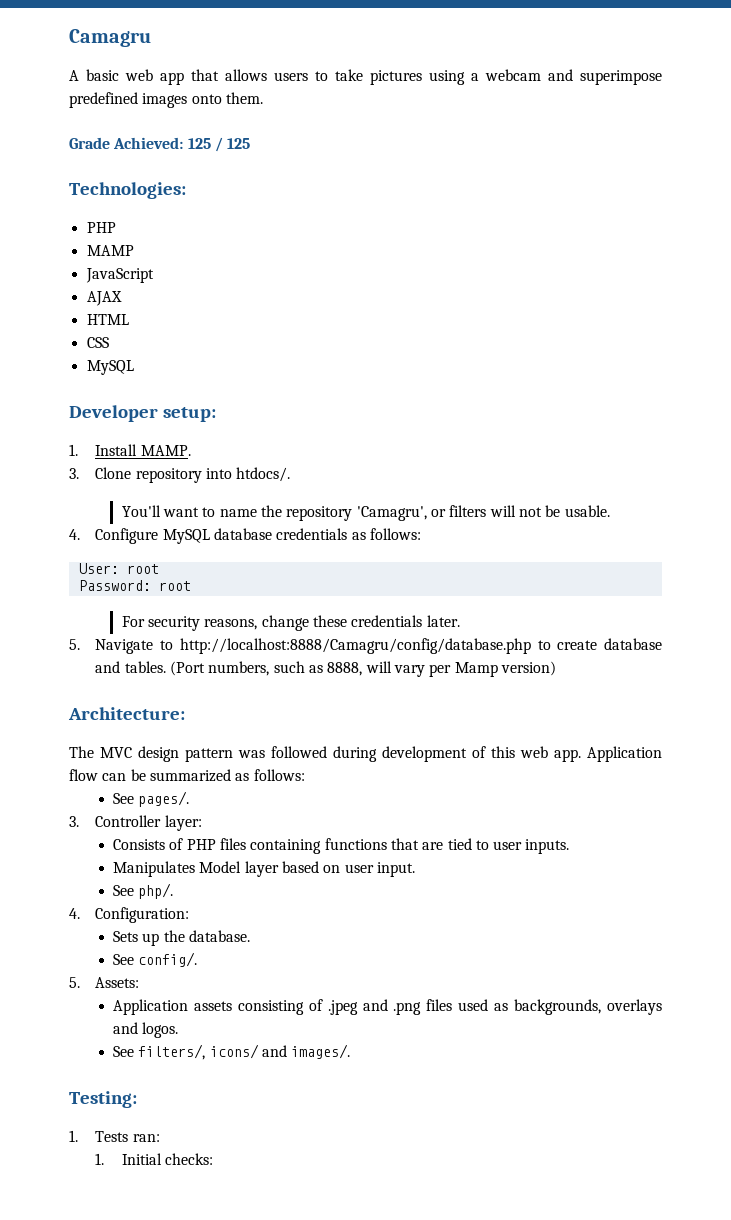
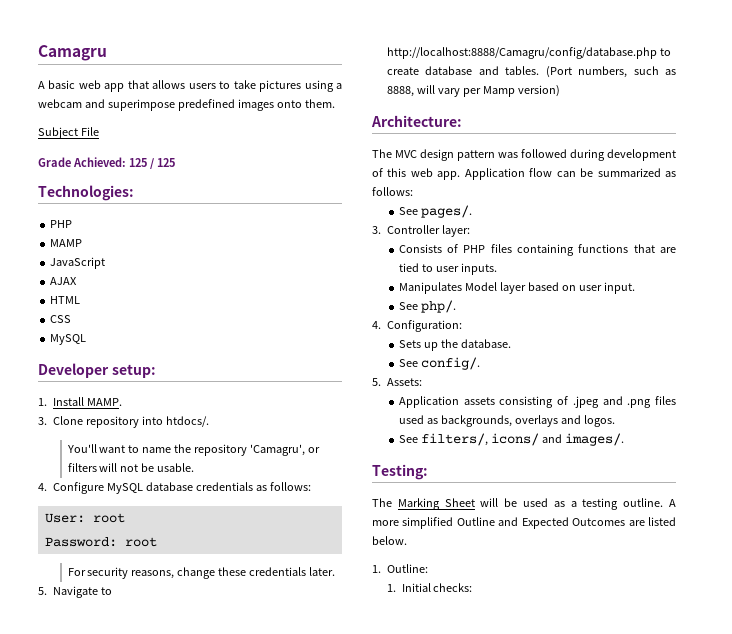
(263, 98) none -> [38,127,99,139] // Subject File
[69,1130,160,1142] // 1. Tests ran: -> [372,498,676,510] [372,517,676,529] [372,536,407,545] [372,564,428,573] // The Marking Sheet will be used as a testing outline. A more simplified Outline and Expected Outcomes are listed below. // 1. Outline:

